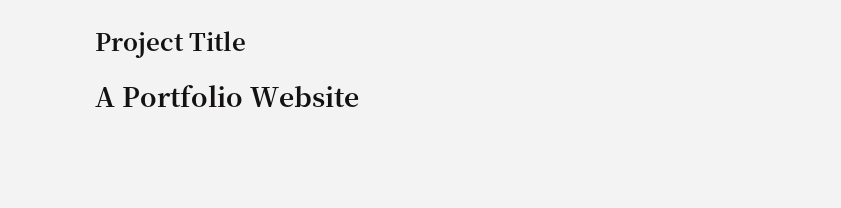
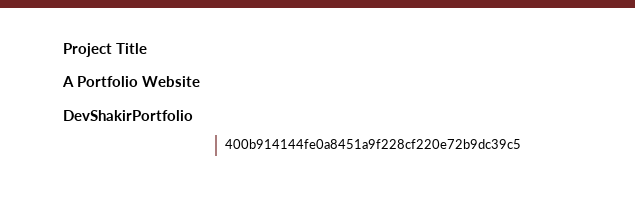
(360, 96) none -> [63,110,193,121] [224,139,521,149] // DevShakirPortfolio // 400b914144fe0a8451a9f228cf220e72b9dc39c5

